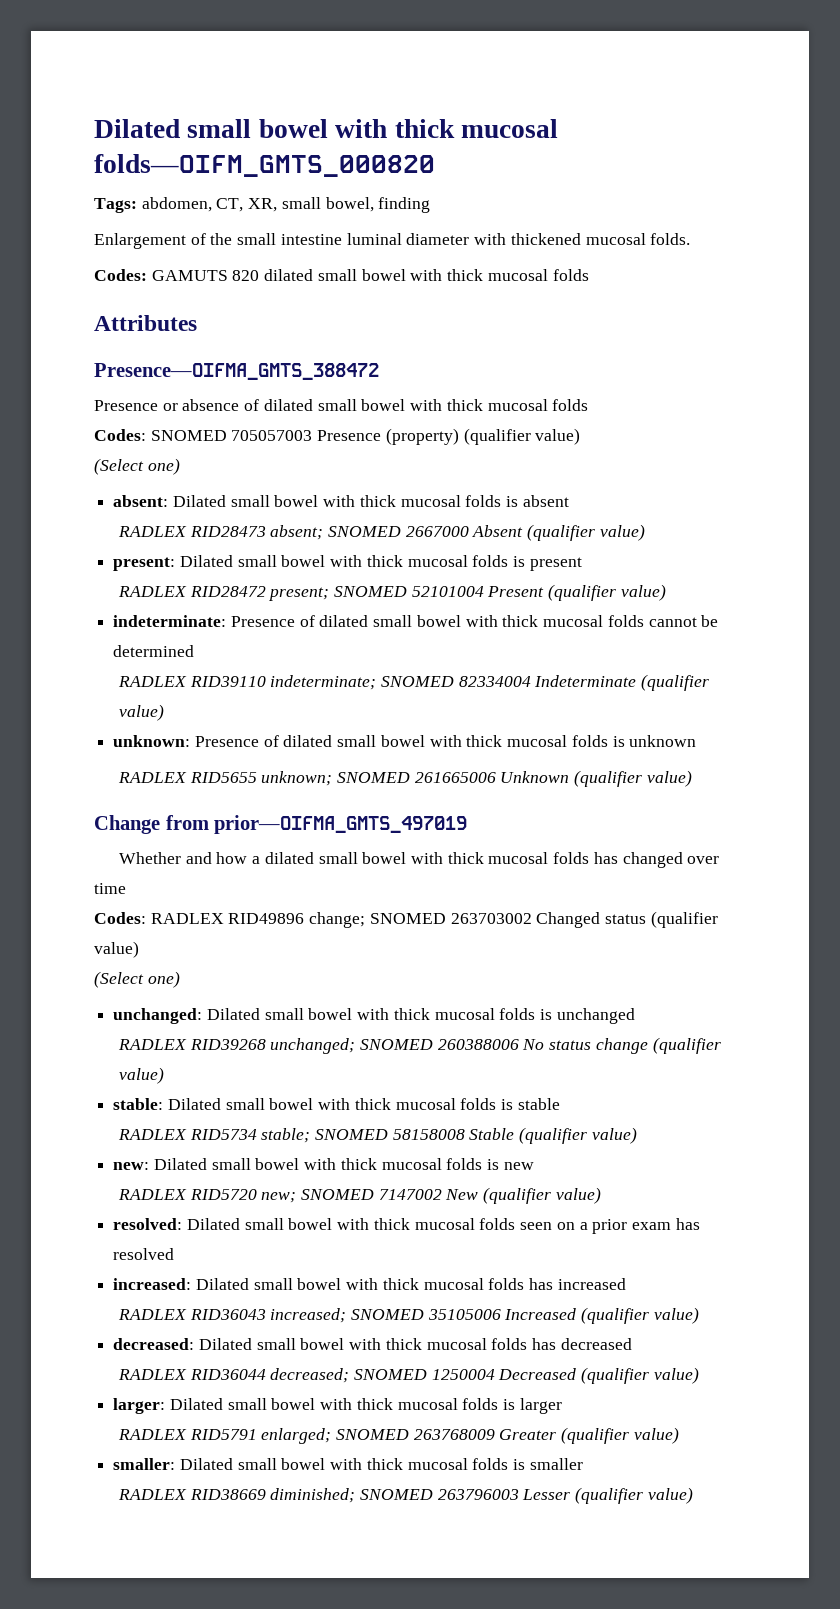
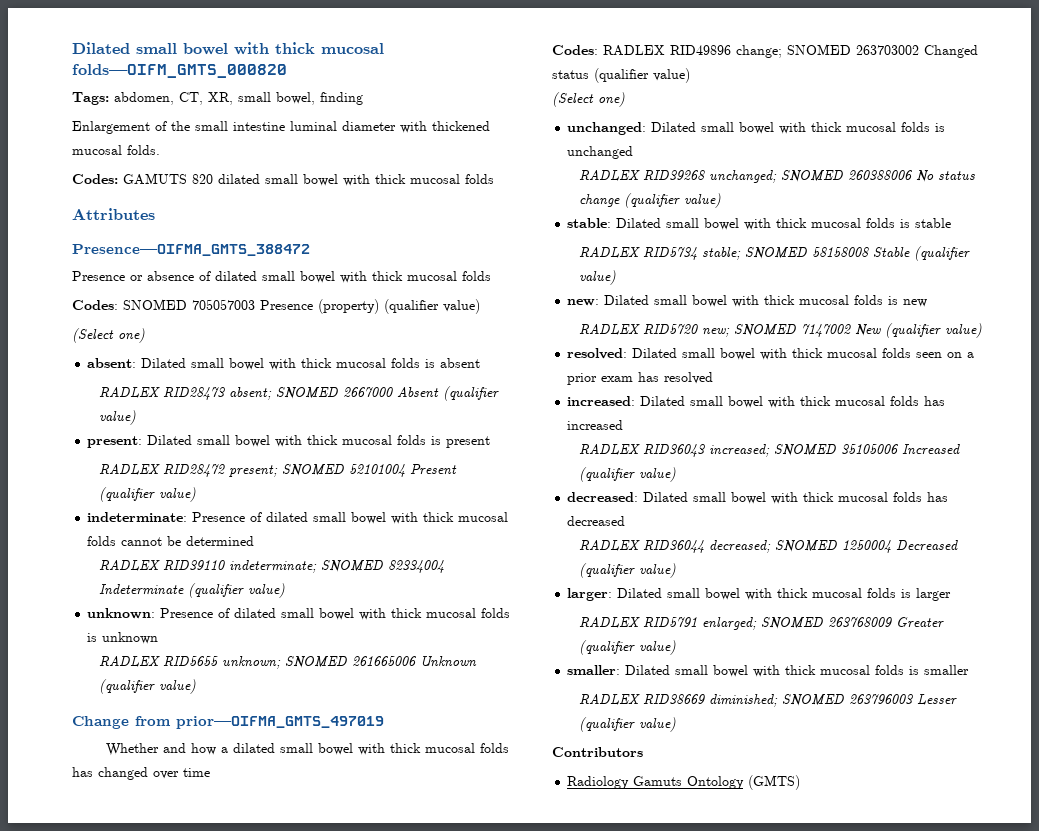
(693, 1495) none -> [552,747,643,757] [567,775,801,790] // Contributors // Radiology Gamuts Ontology (GMTS)

